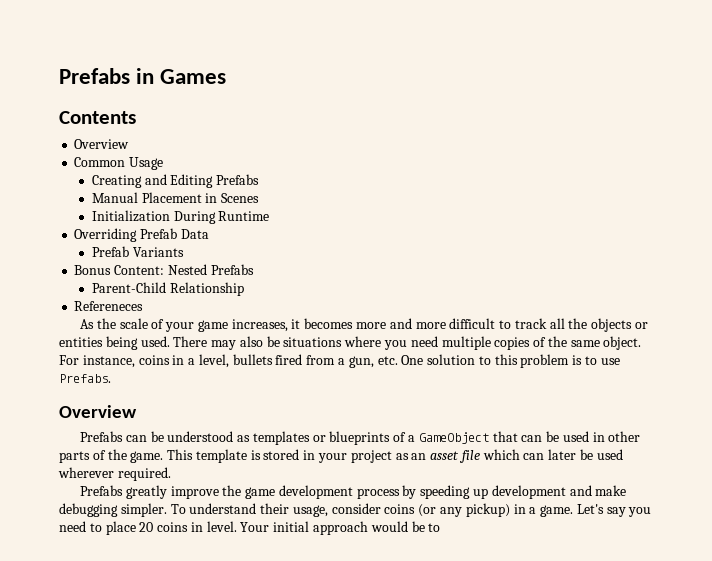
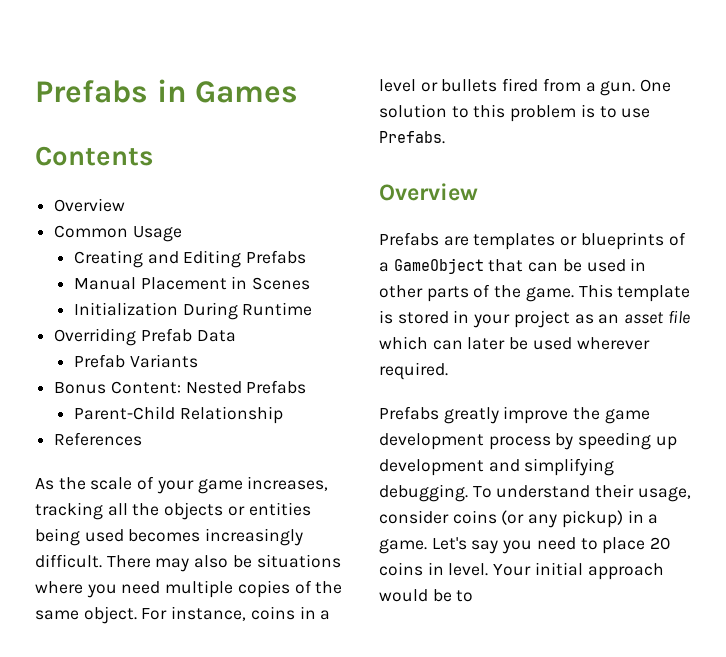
[74,301,144,311] Refereneces -> [54,432,143,446] References
[291,318,547,329] it becomes more and more difficult to track -> [35,502,103,520] tracking
[140,336,170,347] used. -> [84,528,304,546] [35,554,102,568] used becomes increasingly difficult.
[198,354,229,368] level, -> [379,79,438,92] level or
[348,356,398,368] gun, etc. -> [600,81,636,96] gun.
[125,431,251,442] can be understood as -> [443,236,469,246] are
[595,485,627,496] [59,503,167,517] make debugging simpler. -> [524,458,615,476] [379,484,468,502] simplifying debugging.

